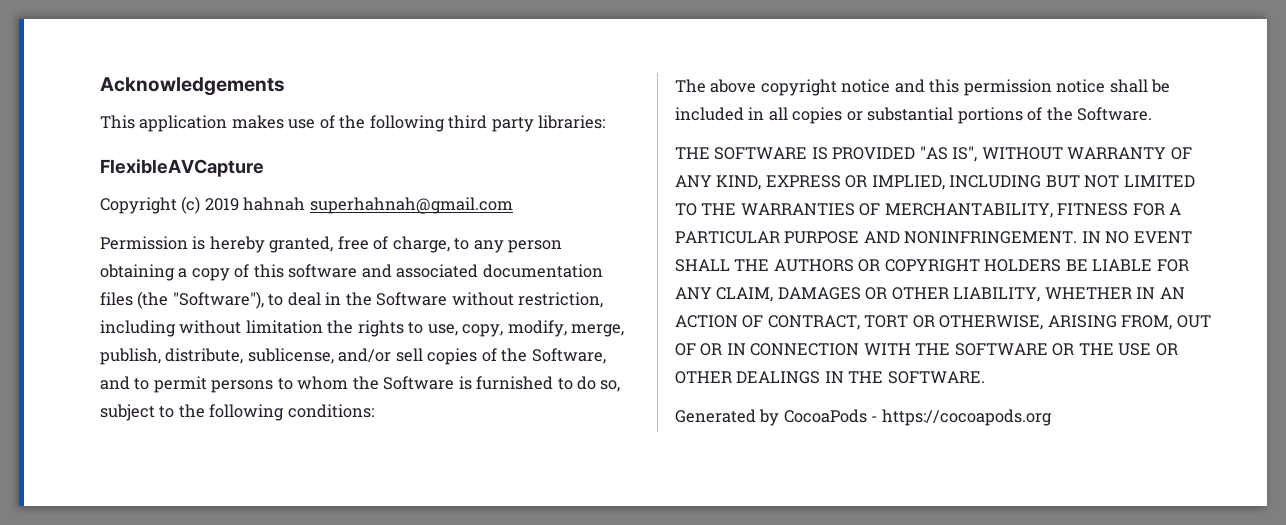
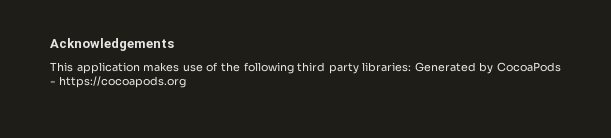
[100,159,264,177] [100,196,513,214] [100,236,563,253] [100,264,603,281] [100,291,604,309] [100,320,625,337] [100,348,606,365] [100,376,621,393] [100,404,374,421] [675,79,1171,96] [675,107,1153,124] [675,146,1192,162] [675,175,1195,190] [675,203,1182,218] [675,231,1192,244] [675,259,1189,272] [675,287,1185,302] [675,315,1211,330] [675,343,1178,356] [675,371,985,384] // FlexibleAVCapture // Copyright (c) 2019 hahnah superhahnah@gmail.com // Permission is hereby granted, free of charge, to any person obtaining a copy of this software and associated documentation files (the "Software"), to deal in the Software without restriction, including without limitation the rights to use, copy, modify, merge, publish, distribute, sublicense, and/or sell copies of the Software, and to permit persons to whom the Software is furnished to do so, subject to the following conditions: // The above copyright notice and this permission notice shall be included in all copies or substantial portions of the Software. // THE SOFTWARE IS PROVIDED "AS IS", WITHOUT WARRANTY OF ANY KIND, EXPRESS OR IMPLIED, INCLUDING BUT NOT LIMITED TO THE WARRANTIES OF MERCHANTABILITY, FITNESS FOR A PARTICULAR PURPOSE AND NONINFRINGEMENT. IN NO EVENT SHALL THE AUTHORS OR COPYRIGHT HOLDERS BE LIABLE FOR ANY CLAIM, DAMAGES OR OTHER LIABILITY, WHETHER IN AN ACTION OF CONTRACT, TORT OR OTHERWISE, ARISING FROM, OUT OF OR IN CONNECTION WITH THE SOFTWARE OR THE USE OR OTHER DEALINGS IN THE SOFTWARE. // -> (412, 67) none

